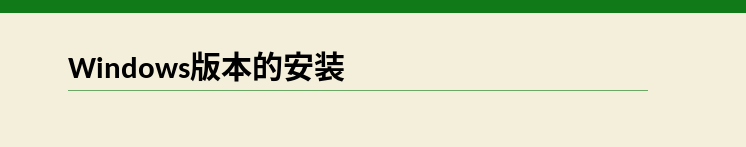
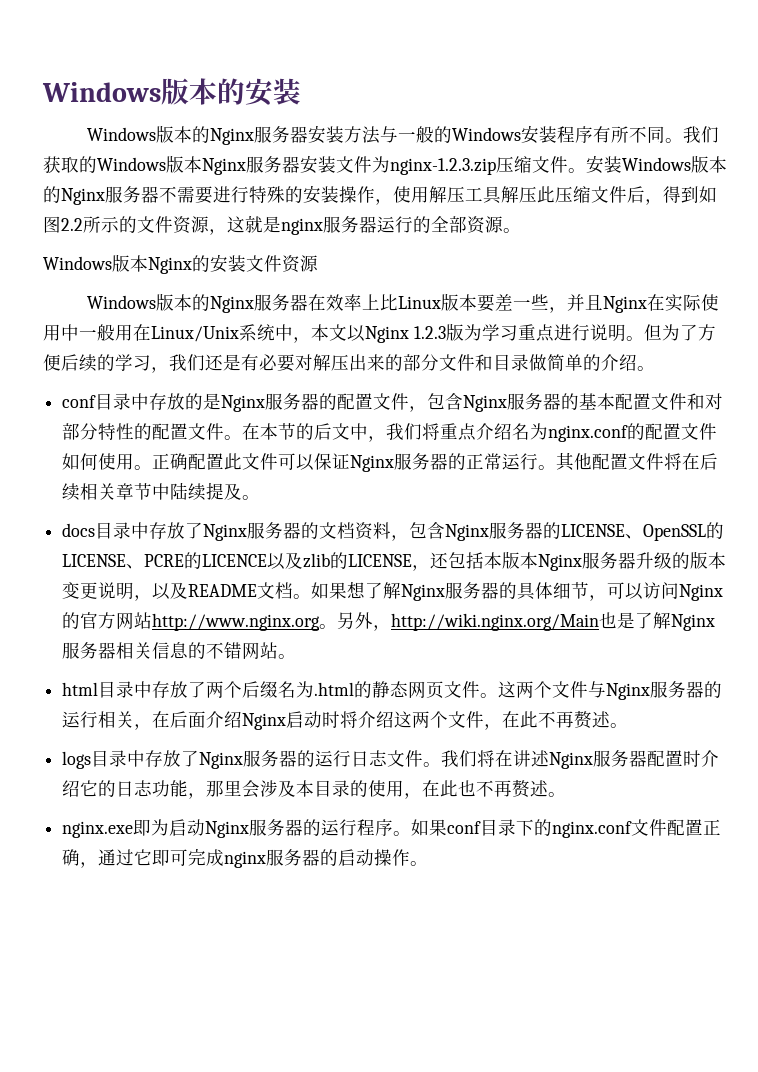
(345, 66) none -> [86,125,719,145] [43,155,727,175] [43,185,717,205] [43,215,521,235] [43,254,318,274] [86,293,719,313] [43,323,716,343] [43,354,655,373] [62,393,724,412] [62,423,718,442] [62,452,719,472] [62,482,261,501] [62,522,725,541] [62,551,727,571] [62,581,724,601] [62,612,716,631] [62,642,297,660] [62,681,723,700] [62,710,629,730] [62,750,720,769] [62,779,567,799] [62,819,722,838] [62,848,429,868] // Windows版本的Nginx服务器安装方法与一般的Windows安装程序有所不同。我们获取的Windows版本Nginx服务器安装文件为nginx-1.2.3.zip压缩文件。安装Windows版本的Nginx服务器不需要进行特殊的安装操作，使用解压工具解压此压缩文件后，得到如图2.2所示的文件资源，这就是nginx服务器运行的全部资源。 // Windows版本Nginx的安装文件资源 // Windows版本的Nginx服务器在效率上比Linux版本要差一些，并且Nginx在实际使用中一般用在Linux/Unix系统中，本文以Nginx 1.2.3版为学习重点进行说明。但为了方便后续的学习，我们还是有必要对解压出来的部分文件和目录做简单的介绍。 // conf目录中存放的是Nginx服务器的配置文件，包含Nginx服务器的基本配置文件和对部分特性的配置文件。在本节的后文中，我们将重点介绍名为nginx.conf的配置文件如何使用。正确配置此文件可以保证Nginx服务器的正常运行。其他配置文件将在后续相关章节中陆续提及。 // docs目录中存放了Nginx服务器的文档资料，包含Nginx服务器的LICENSE、OpenSSL的LICENSE、PCRE的LICENCE以及zlib的LICENSE，还包括本版本Nginx服务器升级的版本变更说明，以及README文档。如果想了解Nginx服务器的具体细节，可以访问Nginx的官方网站http://www.nginx.org。另外，http://wiki.nginx.org/Main也是了解Nginx服务器相关信息的不错网站。 // html目录中存放了两个后缀名为.html的静态网页文件。这两个文件与Nginx服务器的运行相关，在后面介绍Nginx启动时将介绍这两个文件，在此不再赘述。 // logs目录中存放了Nginx服务器的运行日志文件。我们将在讲述Nginx服务器配置时介绍它的日志功能，那里会涉及本目录的使用，在此也不再赘述。 // nginx.exe即为启动Nginx服务器的运行程序。如果conf目录下的nginx.conf文件配置正确，通过它即可完成nginx服务器的启动操作。

